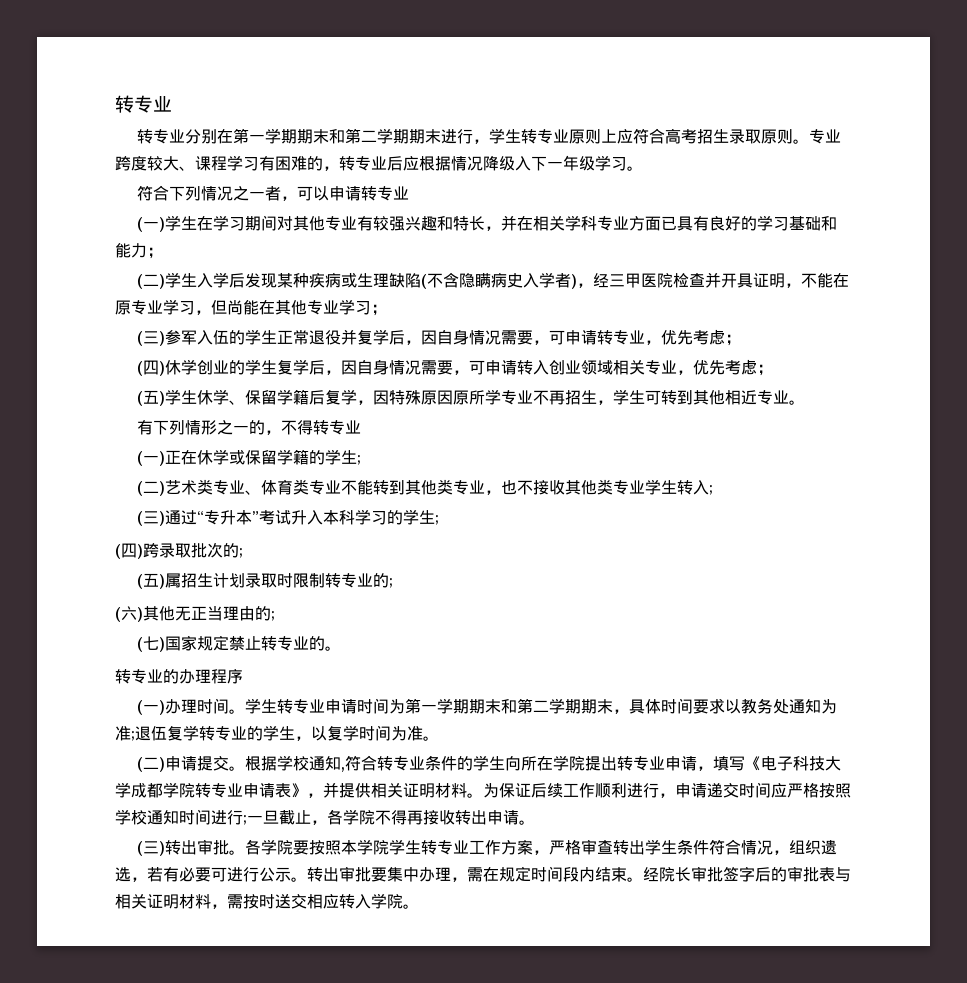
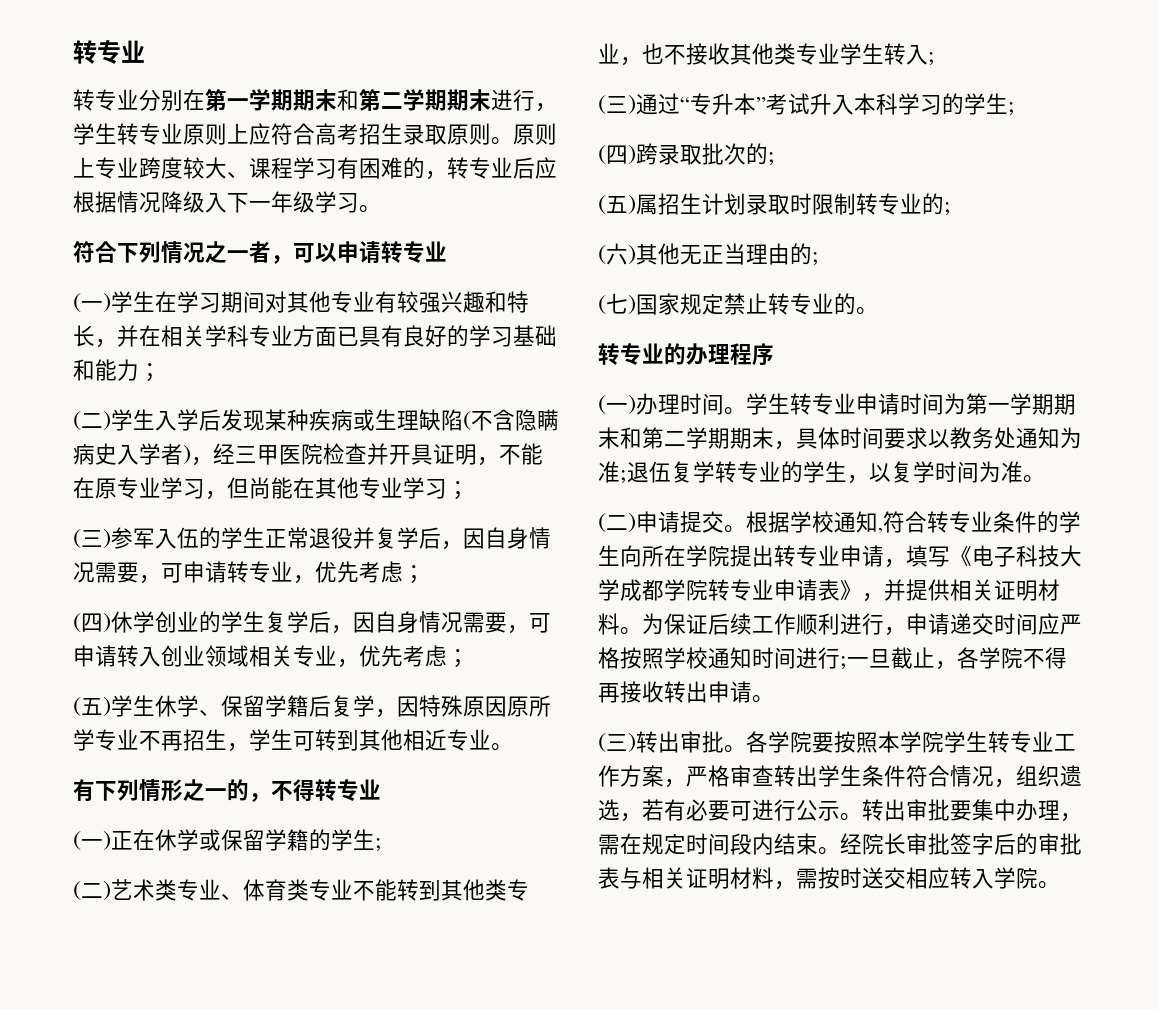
(809, 141) none -> [513,123,557,145] [73,157,95,178] 原则上

